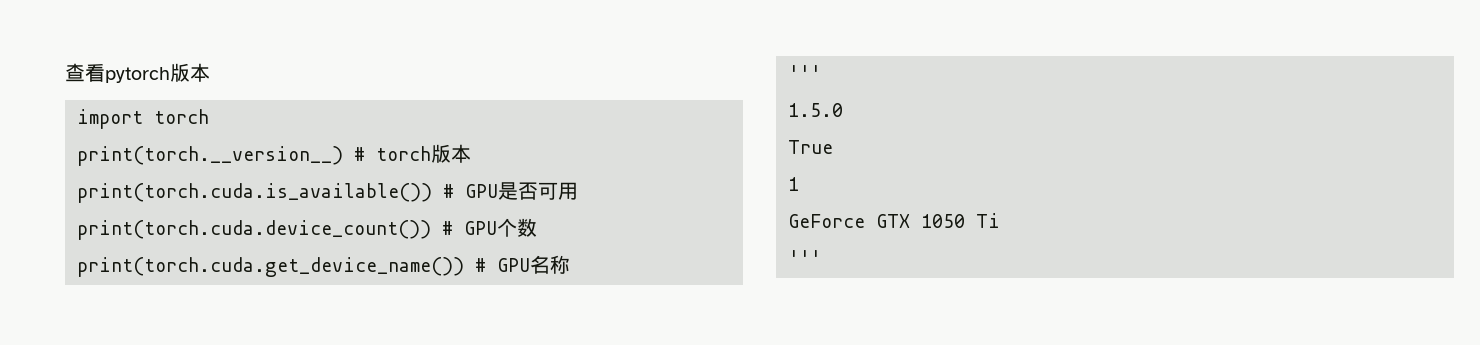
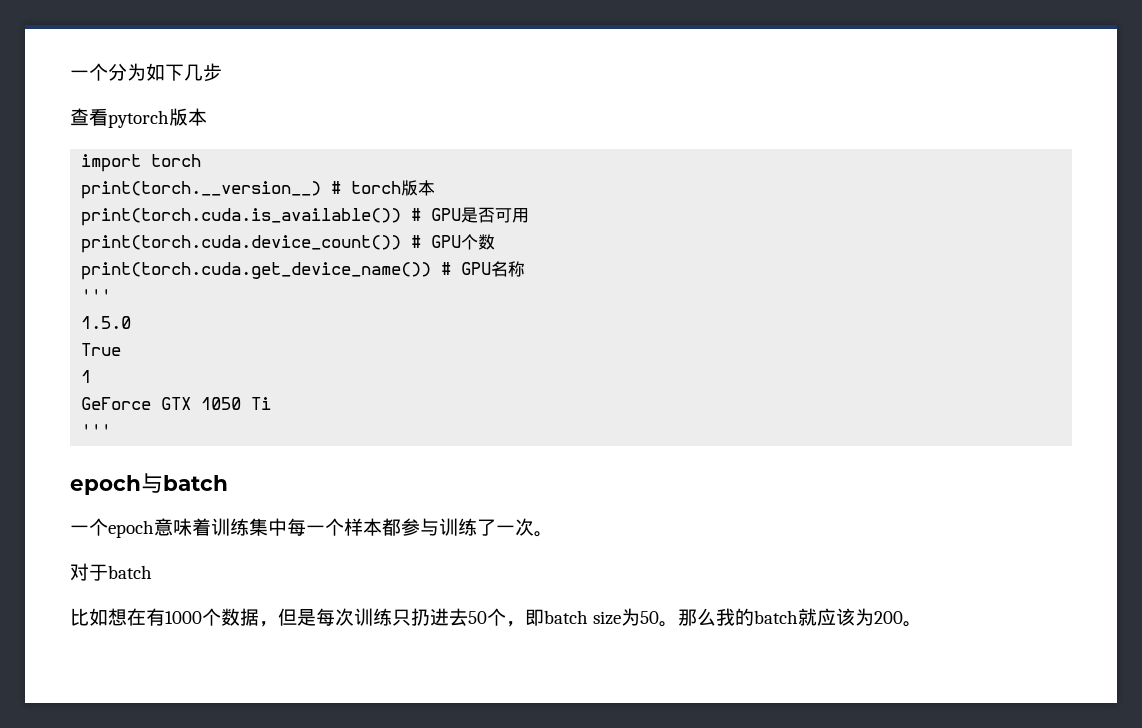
(65, 72) none -> [70,63,222,82] 一个分为如下几步 //
(821, 257) none -> [70,473,228,495] [70,518,553,538] [70,563,152,581] [70,608,923,627] // epoch与batch // 一个epoch意味着训练集中每一个样本都参与训练了一次。 // 对于batch // 比如想在有1000个数据，但是每次训练只扔进去50个，即batch size为50。那么我的batch就应该为200。

